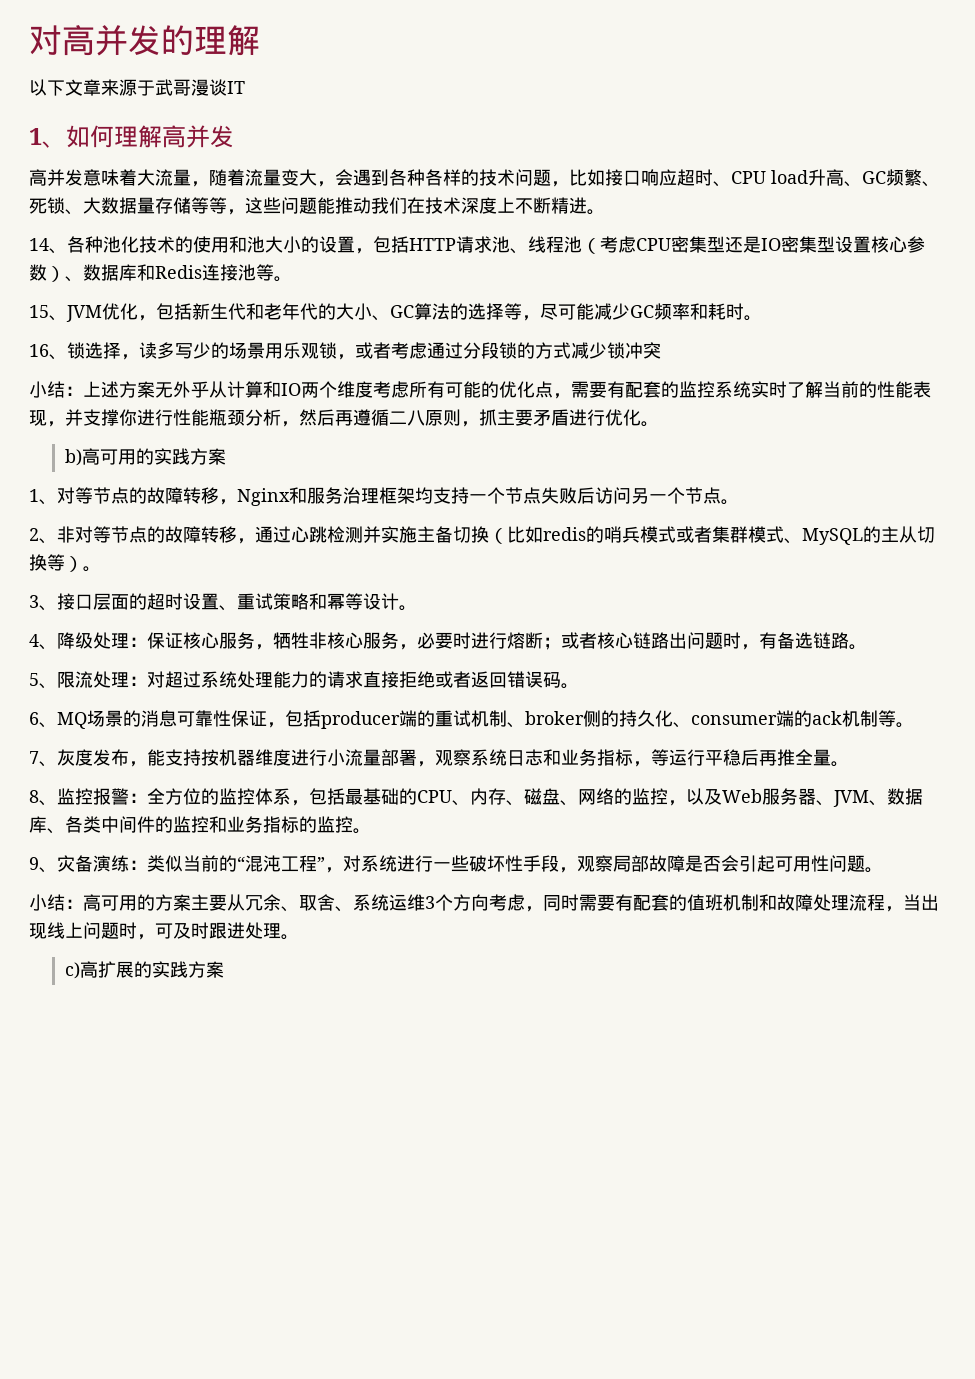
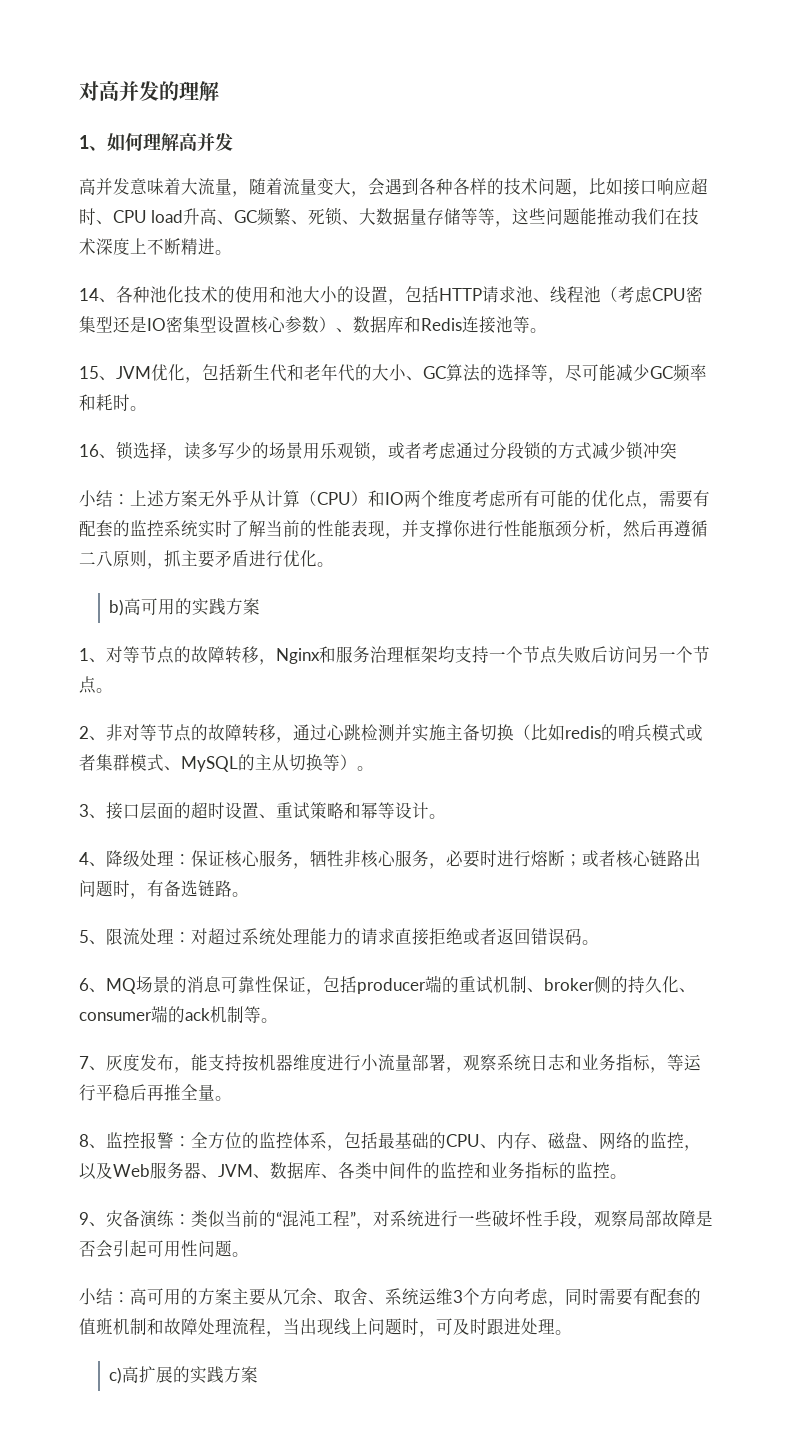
[29,79,245,96] // 以下文章来源于武哥漫谈IT -> (219, 91) none
(263, 389) none -> [300,490,368,506] （CPU）

